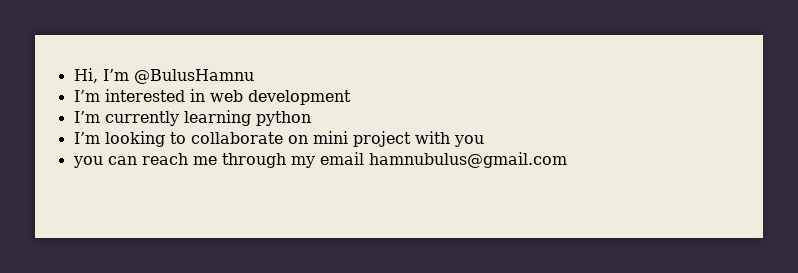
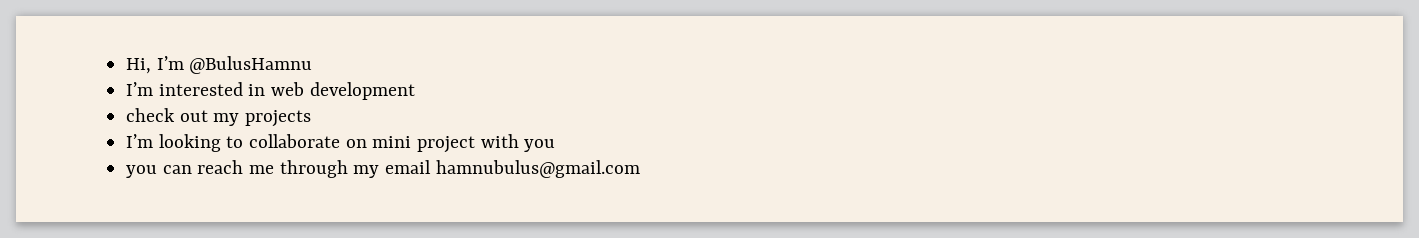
[73,110,311,126] I’m currently learning python -> [126,108,312,127] check out my projects

